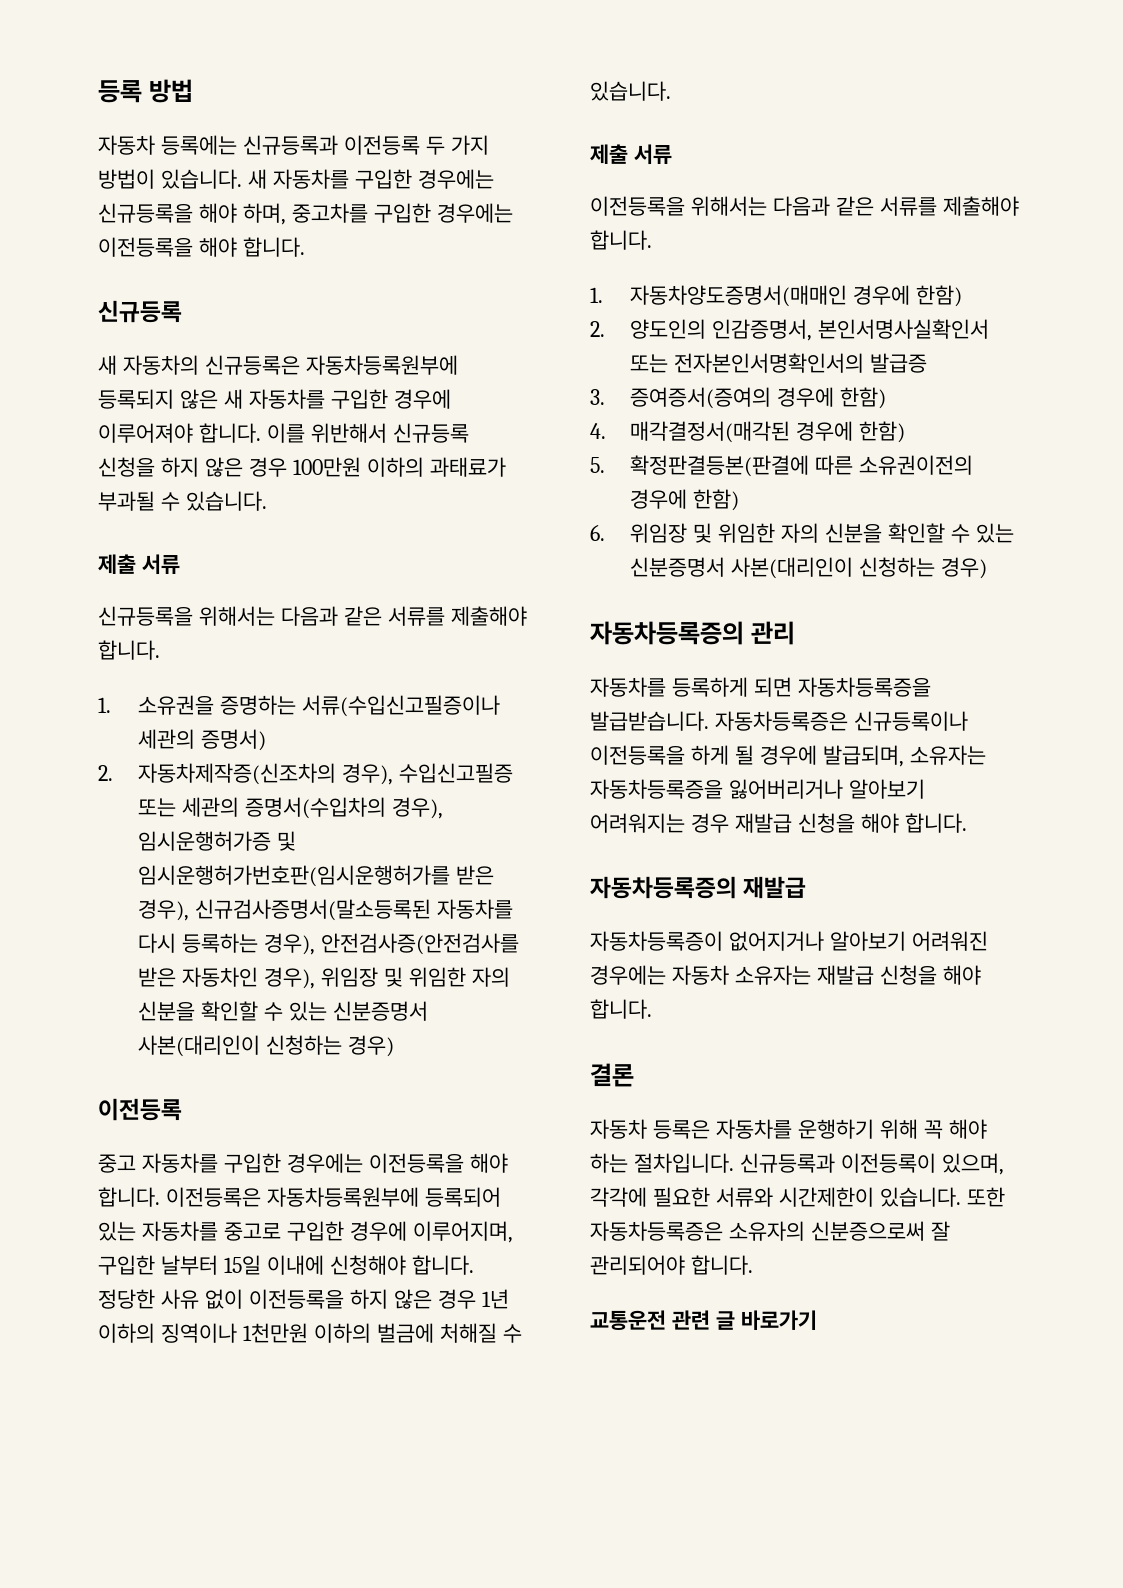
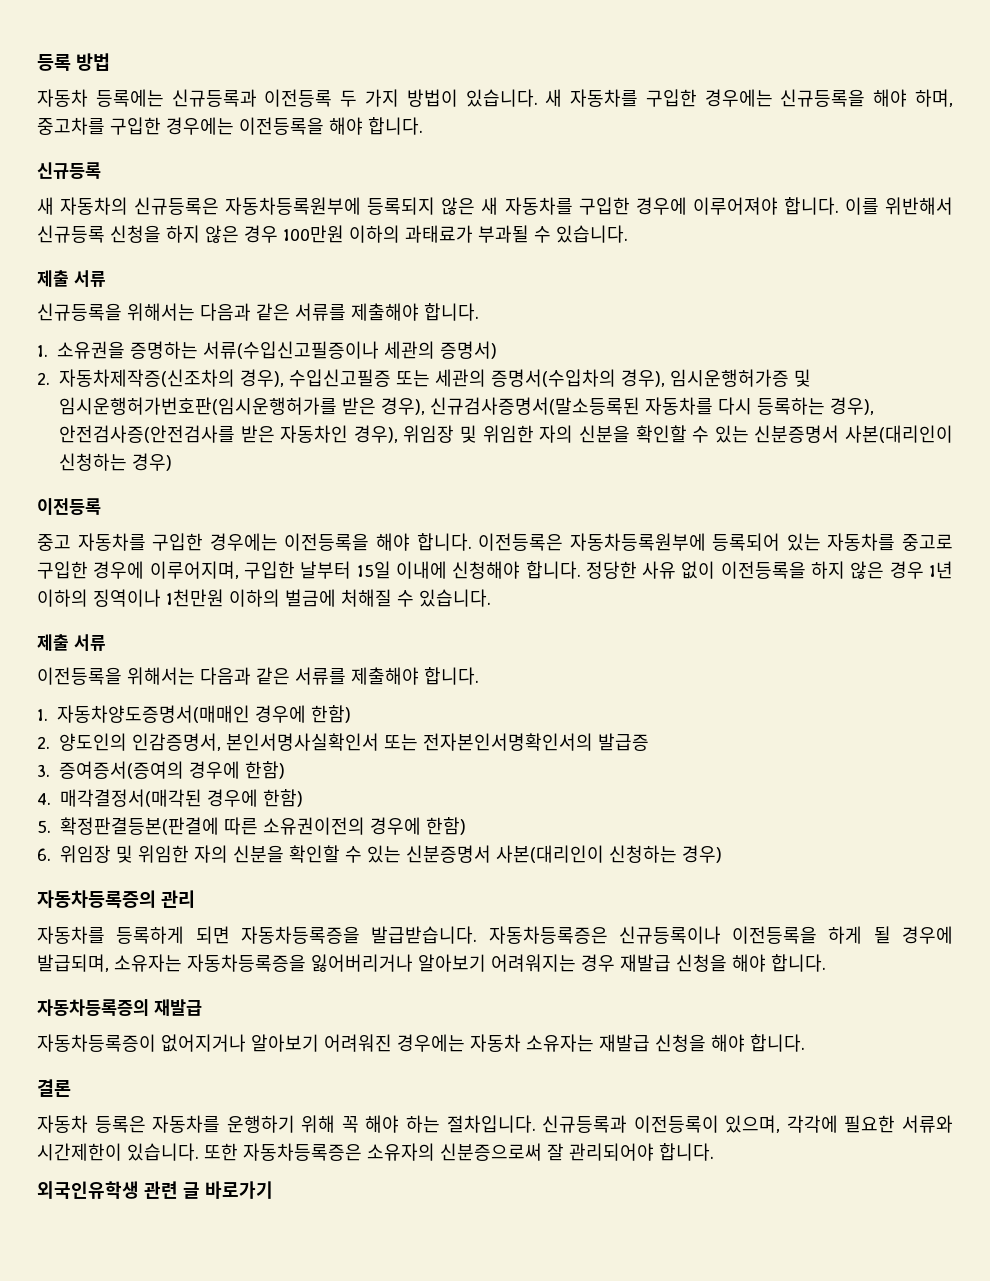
[590,1310,666,1330] 교통운전 -> [37,1181,139,1199] 외국인유학생

